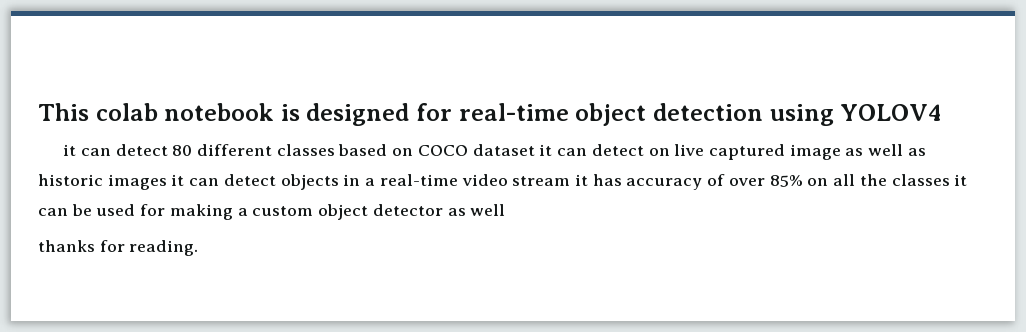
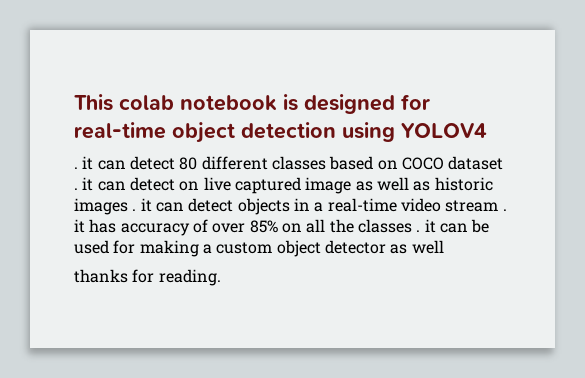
(942, 112) none -> [74,167,78,169] .
(535, 150) none -> [74,188,78,190] .
(167, 182) none -> [132,209,137,211] .
(571, 181) none -> [502,209,507,211] .
(950, 180) none -> [416,230,421,232] .

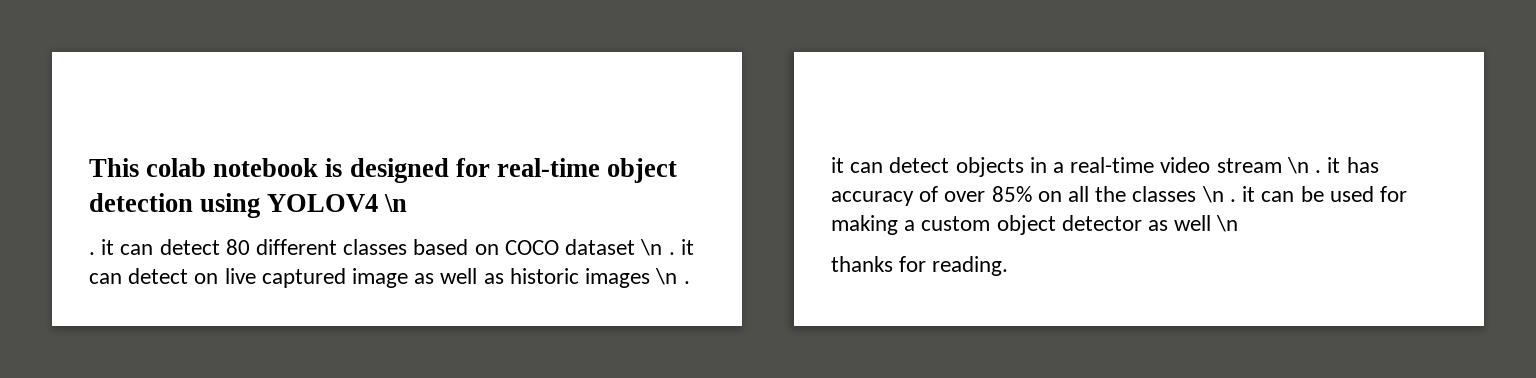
(487, 130) none -> [384,194,408,212] \n
(504, 163) none -> [640,239,663,256] \n
(128, 206) none -> [655,268,678,285] \n
(499, 206) none -> [1286,157,1309,174] \n
(412, 226) none -> [1201,186,1224,203] \n
(444, 247) none -> [1216,215,1239,232] \n

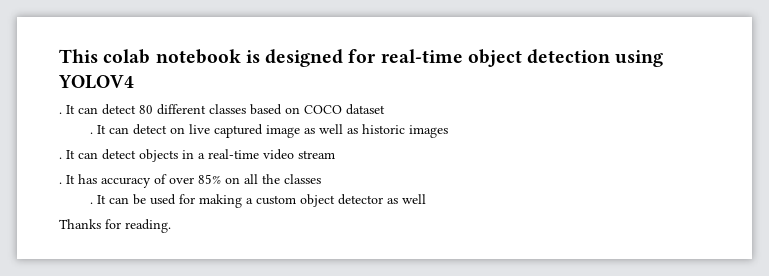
[384,194,408,212] [89,239,115,255] \n // . it -> [59,105,75,114] // . It
[640,239,694,256] \n . it -> [90,125,107,134] // . It
[655,268,690,285] [831,157,844,173] \n . it -> [59,150,75,159] // . It
[1286,157,1341,174] \n . it -> [59,175,75,184] // . It
[1201,186,1256,203] \n . it -> [90,195,107,204] // . It
[1216,215,1239,232] [831,256,893,272] \n // thanks -> [59,219,101,229] // Thanks

